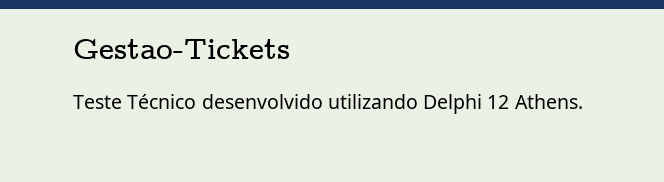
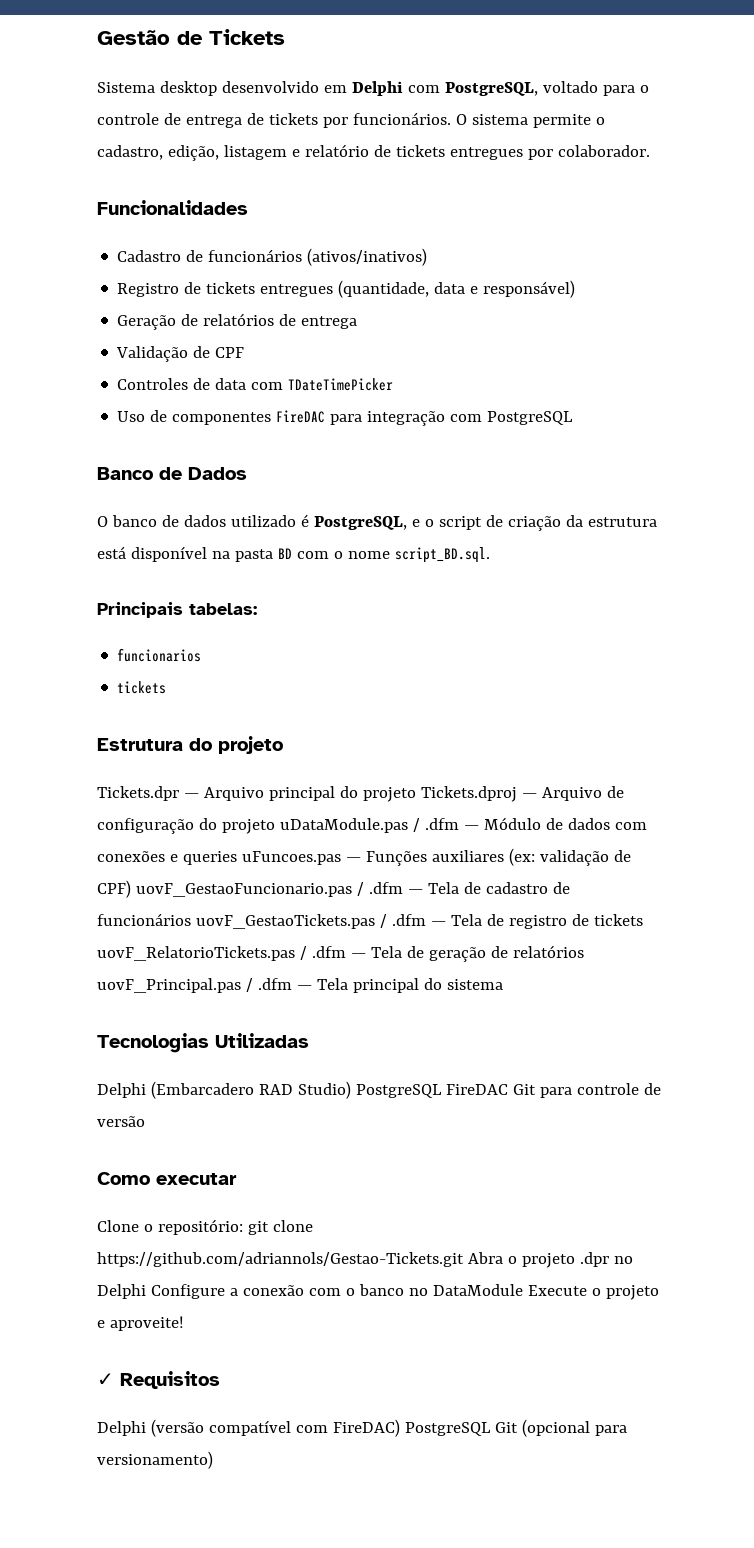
[73,39,290,59] [73,94,583,114] Gestao-Tickets // Teste Técnico desenvolvido utilizando Delphi 12 Athens. -> [97,29,285,45] [97,81,649,96] [97,112,605,128] [97,144,650,161] [97,200,248,215] [117,248,428,266] [117,280,576,298] [117,313,358,330] [116,346,245,362] [117,378,394,391] [117,410,574,426] [97,467,247,480] [97,514,657,531] [97,546,490,563] [97,602,257,618] [117,648,202,662] [117,681,167,694] [97,736,283,754] [97,786,624,802] [97,817,647,834] [97,848,631,866] [97,880,570,898] [97,913,643,929] [97,945,584,962] [97,978,503,993] [97,1033,309,1053] [97,1081,661,1099] [97,1116,145,1127] [97,1172,237,1185] [97,1219,313,1235] [97,1252,633,1268] [97,1284,659,1300] [97,1316,184,1331] [97,1371,220,1389] [97,1419,627,1437] [97,1451,213,1469] Gestão de Tickets // Sistema desktop desenvolvido em Delphi com PostgreSQL, voltado para o controle de entrega de tickets por funcionários. O sistema permite o cadastro, edição, listagem e relatório de tickets entregues por colaborador. // Funcionalidades // Cadastro de funcionários (ativos/inativos) // Registro de tickets entregues (quantidade, data e responsável) // Geração de relatórios de entrega // Validação de CPF // Controles de data com TDateTimePicker // Uso de componentes FireDAC para integração com PostgreSQL // Banco de Dados // O banco de dados utilizado é PostgreSQL, e o script de criação da estrutura está disponível na pasta BD com o nome script_BD.sql. // Principais tabelas: // funcionarios // tickets // Estrutura do projeto // Tickets.dpr — Arquivo principal do projeto Tickets.dproj — Arquivo de configuração do projeto uDataModule.pas / .dfm — Módulo de dados com conexões e queries uFuncoes.pas — Funções auxiliares (ex: validação de CPF) uovF_GestaoFuncionario.pas / .dfm — Tela de cadastro de funcionários uovF_GestaoTickets.pas / .dfm — Tela de registro de tickets uovF_RelatorioTickets.pas / .dfm — Tela de geração de relatórios uovF_Principal.pas / .dfm — Tela principal do sistema // Tecnologias Utilizadas // Delphi (Embarcadero RAD Studio) PostgreSQL FireDAC Git para controle de versão // Como executar // Clone o repositório: git clone https://github.com/adriannols/Gestao-Tickets.git Abra o projeto .dpr no Delphi Configure a conexão com o banco no DataModule Execute o projeto e aproveite! // ✓ Requisitos // Delphi (versão compatível com FireDAC) PostgreSQL Git (opcional para versionamento)

